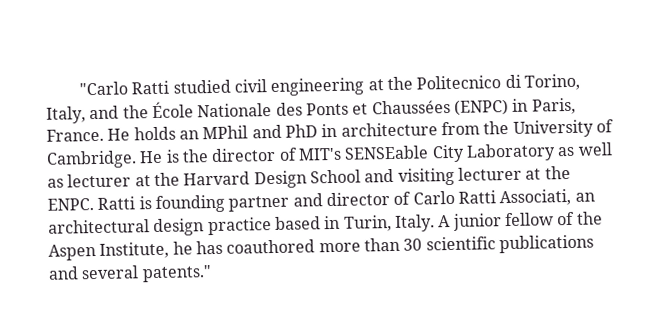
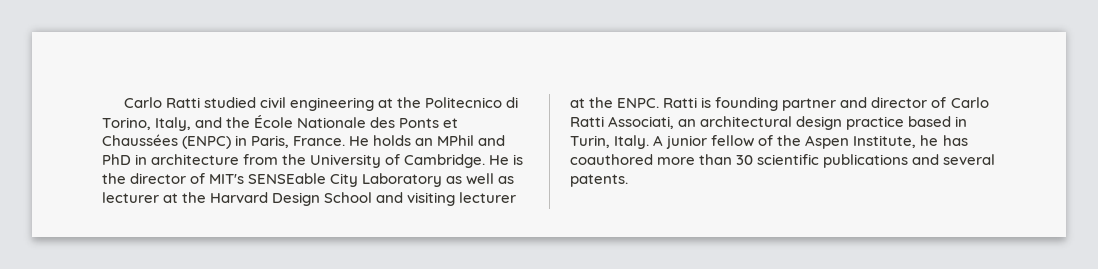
[79,81,129,96] "Carlo -> [123,97,162,108] Carlo
[141,265,212,283] patents." -> [570,174,628,187] patents.

